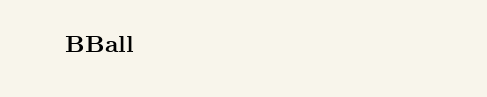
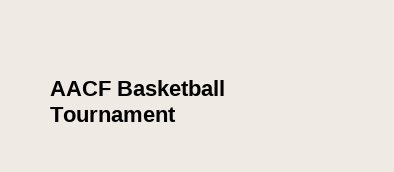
[65,36,134,52] BBall -> [50,80,225,96] [50,107,176,122] AACF Basketball Tournament

